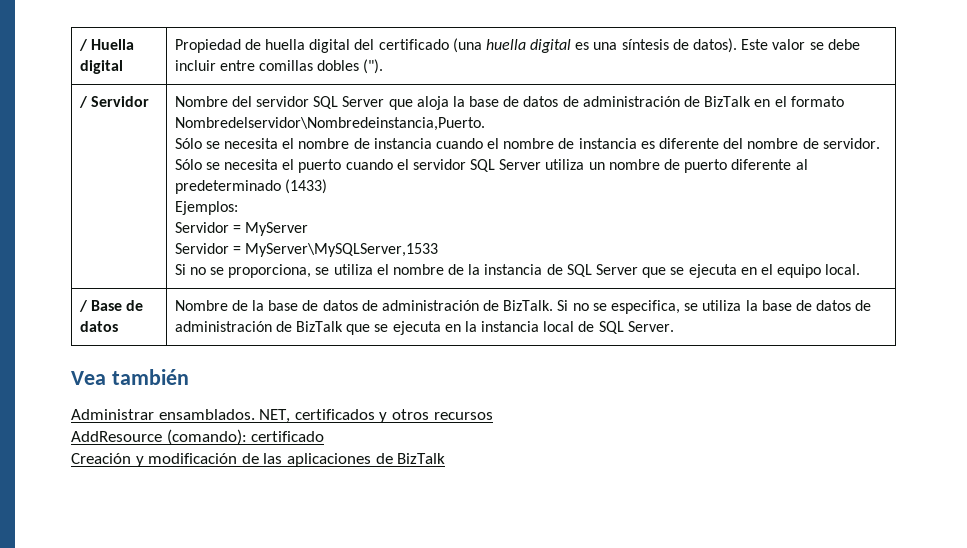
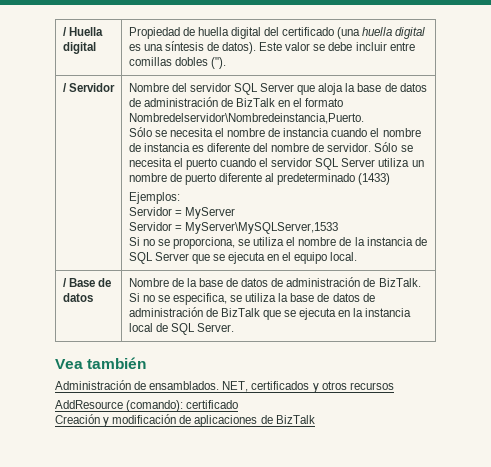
[71,409,154,420] Administrar -> [55,380,147,390] Administración de
[263,453,283,464] las -> (192, 419) none

